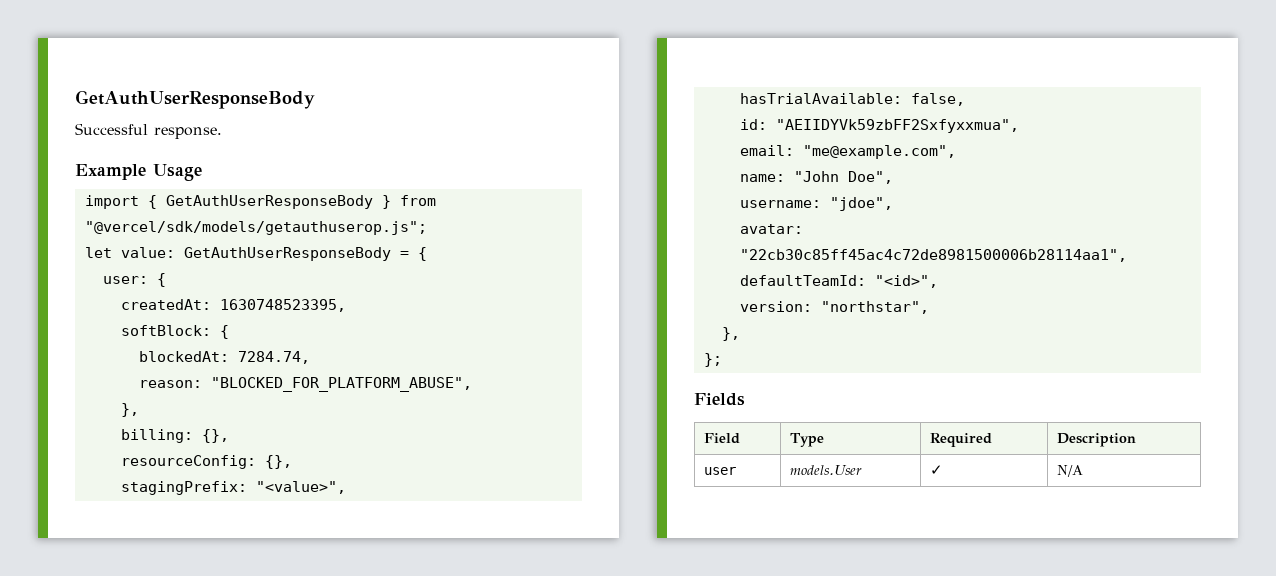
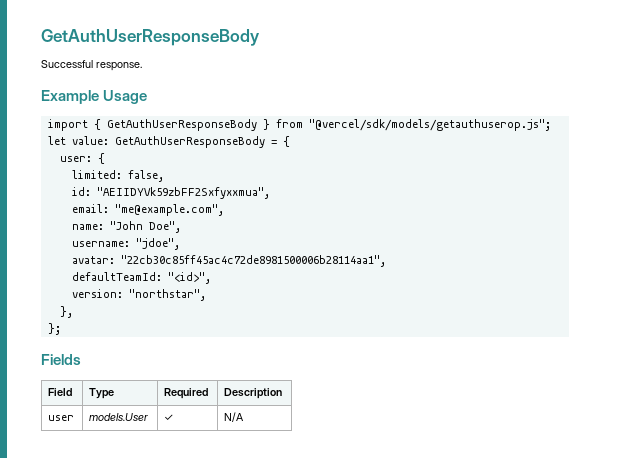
[120,299,346,312] [120,325,229,339] [138,351,310,364] [138,377,472,392] [120,403,139,417] [120,429,229,443] [120,455,292,469] [120,481,346,495] [739,93,902,104] createdAt: 1630748523395, // softBlock: { // blockedAt: 7284.74, // reason: "BLOCKED_FOR_PLATFORM_ABUSE", // }, // billing: {}, // resourceConfig: {}, // stagingPrefix: "<value>", // hasTrialAvailable: -> [71,170,122,179] limited:

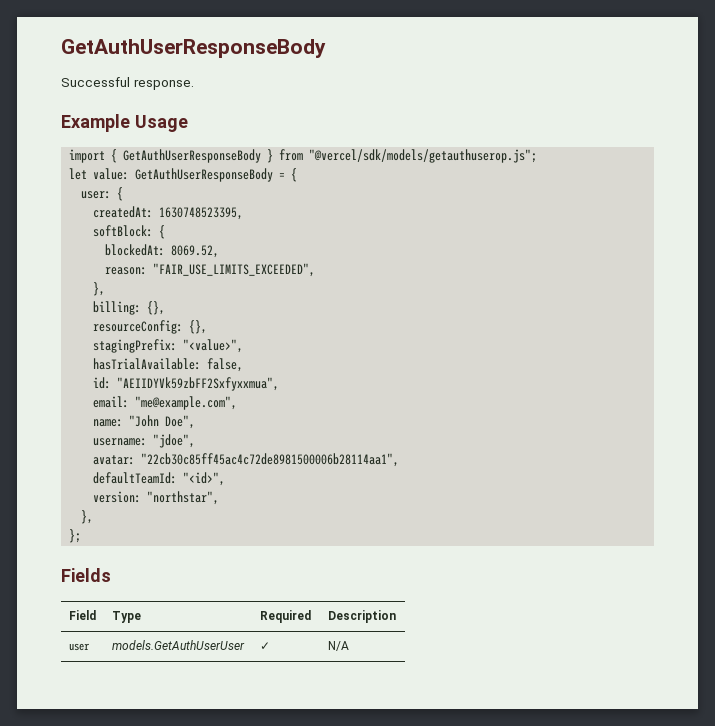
[71,170,122,179] limited: -> [93,206,244,220] [93,225,166,239] [105,244,220,258] [105,263,316,277] [93,282,106,296] [93,301,166,315] [93,320,208,334] [93,339,244,353] [93,358,202,370] createdAt: 1630748523395, // softBlock: { // blockedAt: 8069.52, // reason: "FAIR_USE_LIMITS_EXCEEDED", // }, // billing: {}, // resourceConfig: {}, // stagingPrefix: "<value>", // hasTrialAvailable:
[89,413,149,421] models.User -> [111,640,245,650] models.GetAuthUserUser

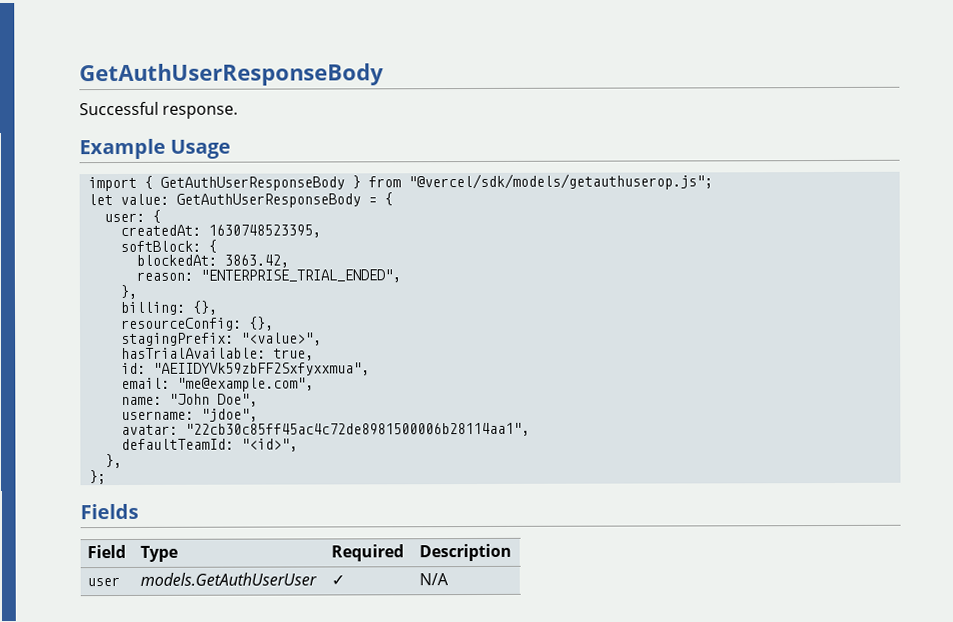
[171,245,220,258] 8069.52, -> [224,254,290,268] 3863.42,
[153,263,316,277] "FAIR_USE_LIMITS_EXCEEDED", -> [200,269,402,283] "ENTERPRISE_TRIAL_ENDED",
[207,358,244,372] false, -> [273,348,315,361] true,
[93,491,220,505] // version: "northstar", -> (299, 445) none

